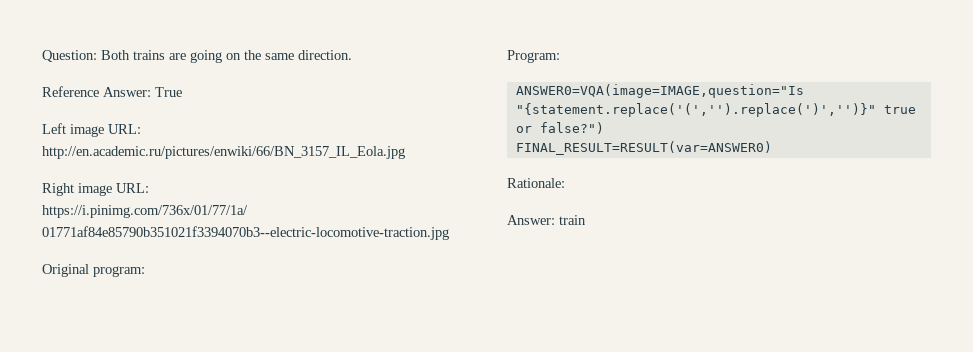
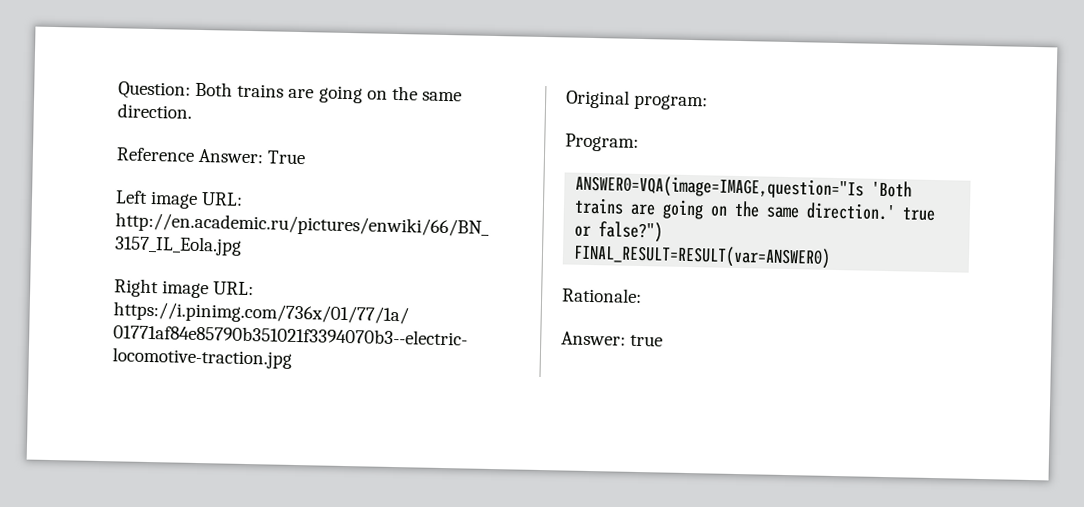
[515,103,876,117] "{statement.replace('(','').replace(')','')}" -> [871,180,913,198] [574,197,897,221] 'Both trains are going on the same direction.'
[559,215,586,225] train -> [630,334,664,347] true

